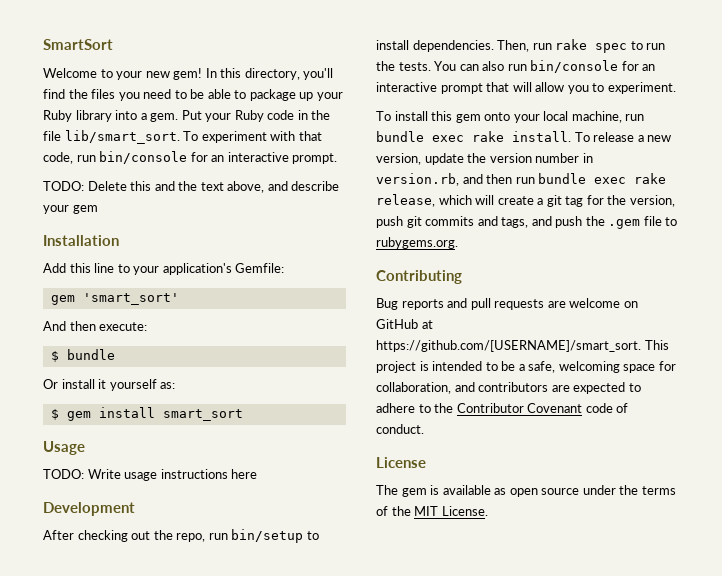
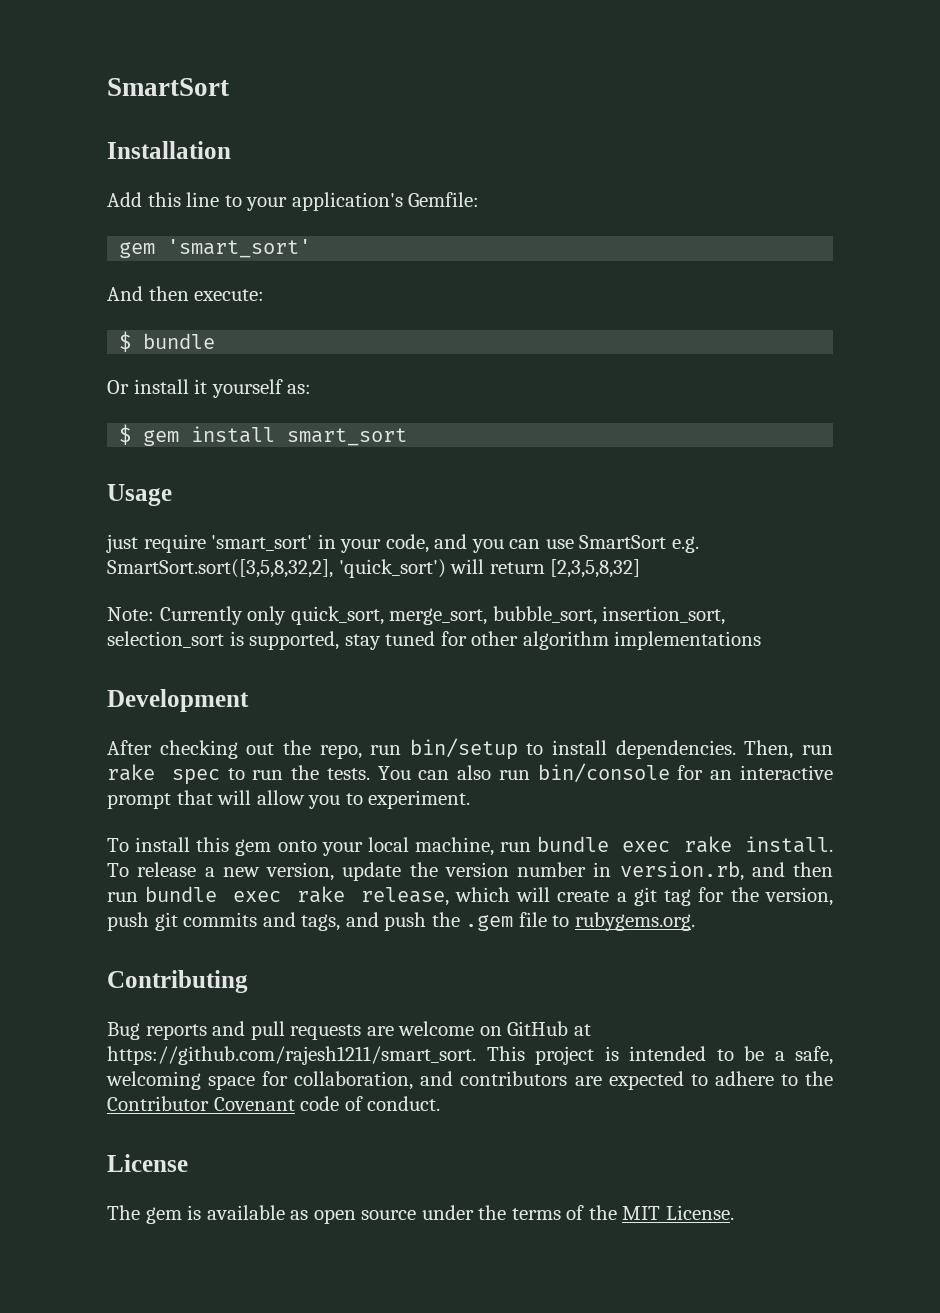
[43,39,113,50] [43,68,334,80] [43,89,343,101] [43,110,331,122] [43,130,322,144] [43,151,338,164] [43,181,340,193] [43,205,98,214] SmartSort // Welcome to your new gem! In this directory, you'll find the files you need to be able to package up your Ruby library into a gem. Put your Ruby code in the file lib/smart_sort. To experiment with that code, run bin/console for an interactive prompt. // TODO: Delete this and the text above, and describe your gem -> [107,78,229,96] SmartSort
[43,469,258,481] TODO: Write usage instructions here -> [106,534,699,553] [107,559,641,578] [107,606,726,625] [107,631,762,650] just require 'smart_sort' in your code, and you can use SmartSort e.g. SmartSort.sort([3,5,8,32,2], 'quick_sort') will return [2,3,5,8,32] // Note: Currently only quick_sort, merge_sort, bubble_sort, insertion_sort, selection_sort is supported, stay tuned for other algorithm implementations
[376,340,641,352] https://github.com/[USERNAME]/smart_sort. -> [107,1046,476,1065] https://github.com/rajesh1211/smart_sort.

